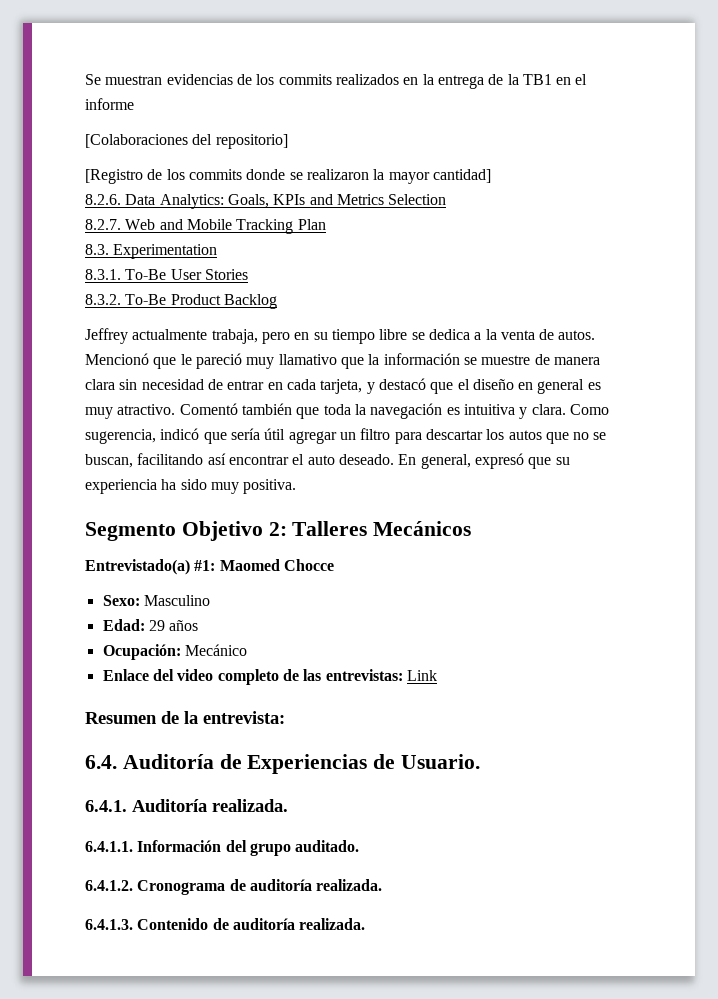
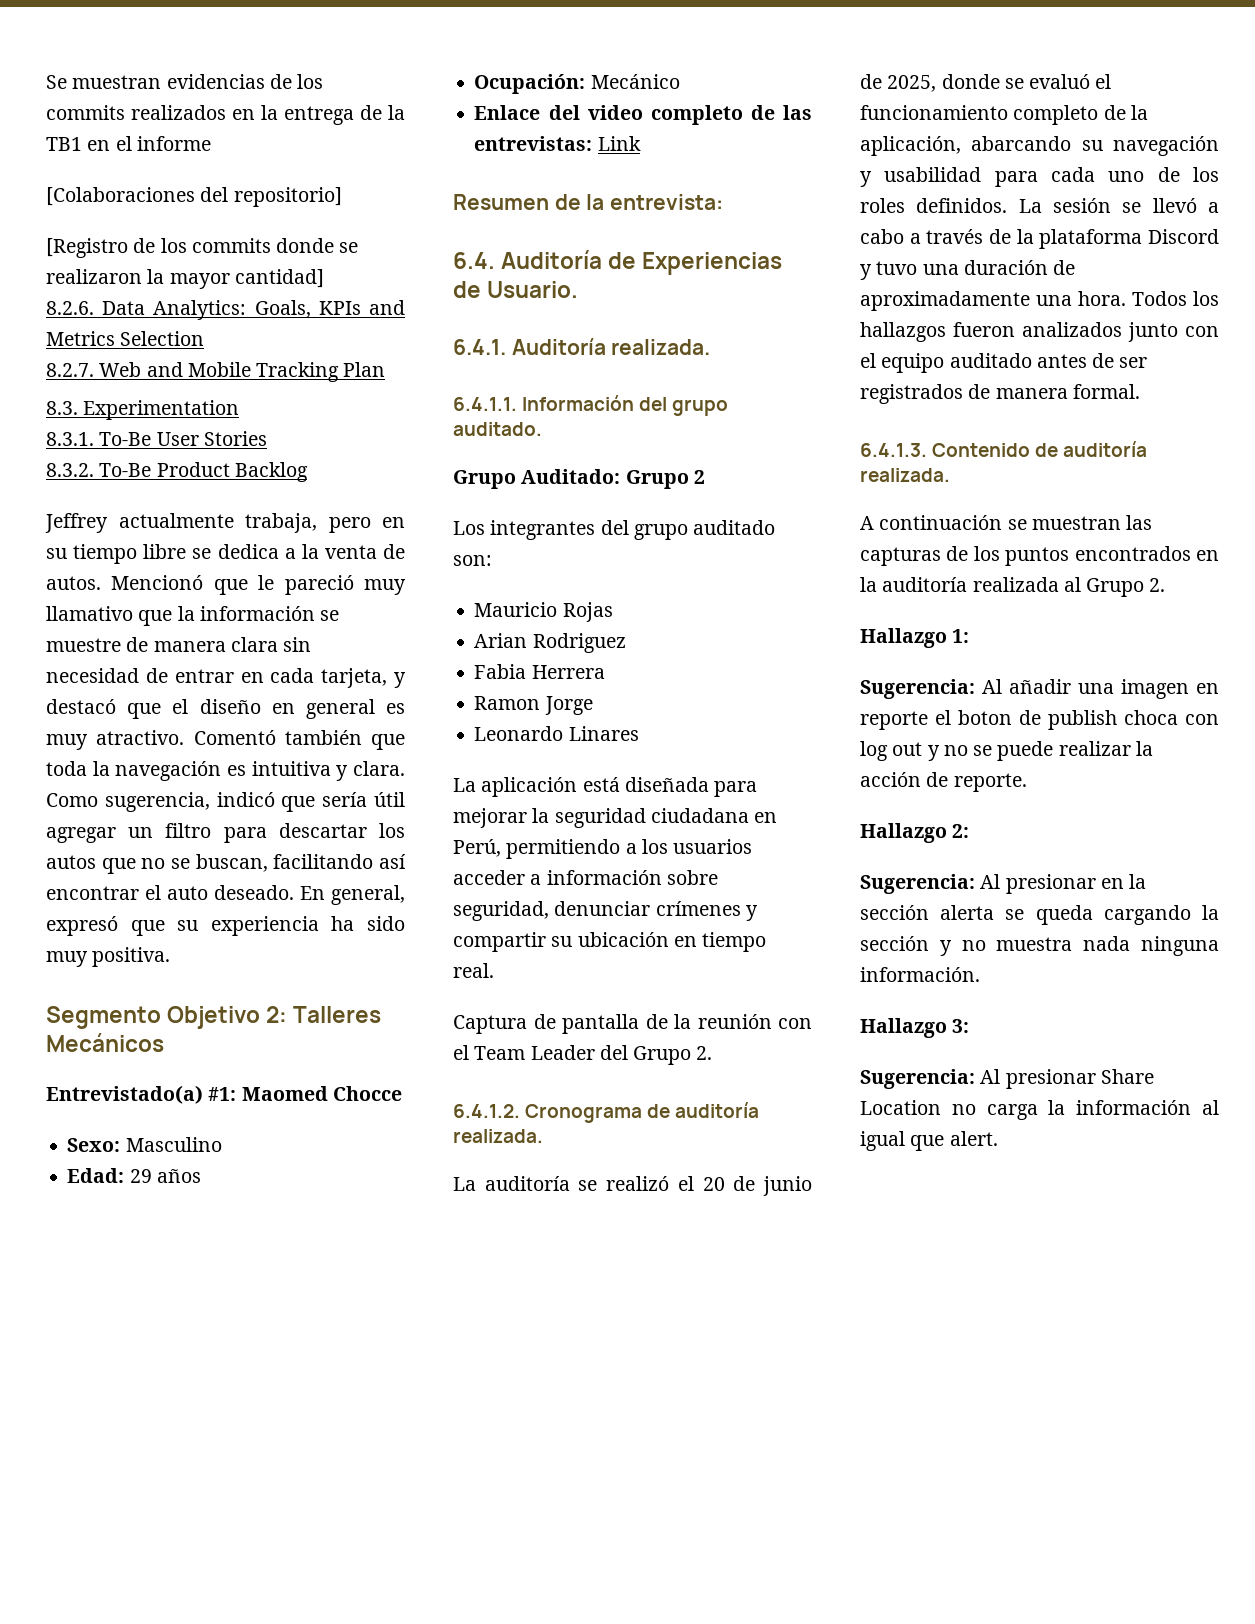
(360, 846) none -> [453,469,705,489] [453,520,776,540] [453,555,492,566] [474,602,613,622] [474,633,626,653] [474,664,605,679] [474,696,593,715] [474,726,639,741] [453,777,758,797] [453,808,778,828] [453,839,753,859] [453,870,718,885] [453,901,758,921] [453,932,767,952] [453,963,494,978] [453,1014,812,1034] [453,1045,713,1065] // Grupo Auditado: Grupo 2 // Los integrantes del grupo auditado son: // Mauricio Rojas // Arian Rodriguez // Fabia Herrera // Ramon Jorge // Leonardo Linares // La aplicación está diseñada para mejorar la seguridad ciudadana en Perú, permitiendo a los usuarios acceder a información sobre seguridad, denunciar crímenes y compartir su ubicación en tiempo real. // Captura de pantalla de la reunión con el Team Leader del Grupo 2.
(383, 885) none -> [453,1176,812,1196] [860,74,1112,92] [860,105,1148,125] [860,136,1219,156] [860,167,1219,187] [860,198,1219,213] [860,229,1219,249] [860,260,1076,280] [860,291,1219,311] [860,322,1219,342] [860,353,1148,373] [860,384,1140,404] // La auditoría se realizó el 20 de junio de 2025, donde se evaluó el funcionamiento completo de la aplicación, abarcando su navegación y usabilidad para cada uno de los roles definidos. La sesión se llevó a cabo a través de la plataforma Discord y tuvo una duración de aproximadamente una hora. Todos los hallazgos fueron analizados junto con el equipo auditado antes de ser registrados de manera formal.
(366, 924) none -> [860,515,1153,530] [860,546,1219,566] [860,577,1166,597] [860,628,970,648] [860,679,1219,699] [860,710,1219,730] [860,741,1153,761] [860,772,1027,792] [860,823,970,843] [860,874,1147,894] [860,905,1219,925] [860,936,1219,956] [860,967,980,982] [860,1018,970,1038] [860,1069,1154,1089] [860,1100,1219,1120] [860,1131,998,1151] // A continuación se muestran las capturas de los puntos encontrados en la auditoría realizada al Grupo 2. // Hallazgo 1: // Sugerencia: Al añadir una imagen en reporte el boton de publish choca con log out y no se puede realizar la acción de reporte. // Hallazgo 2: // Sugerencia: Al presionar en la sección alerta se queda cargando la sección y no muestra nada ninguna información. // Hallazgo 3: // Sugerencia: Al presionar Share Location no carga la información al igual que alert.

